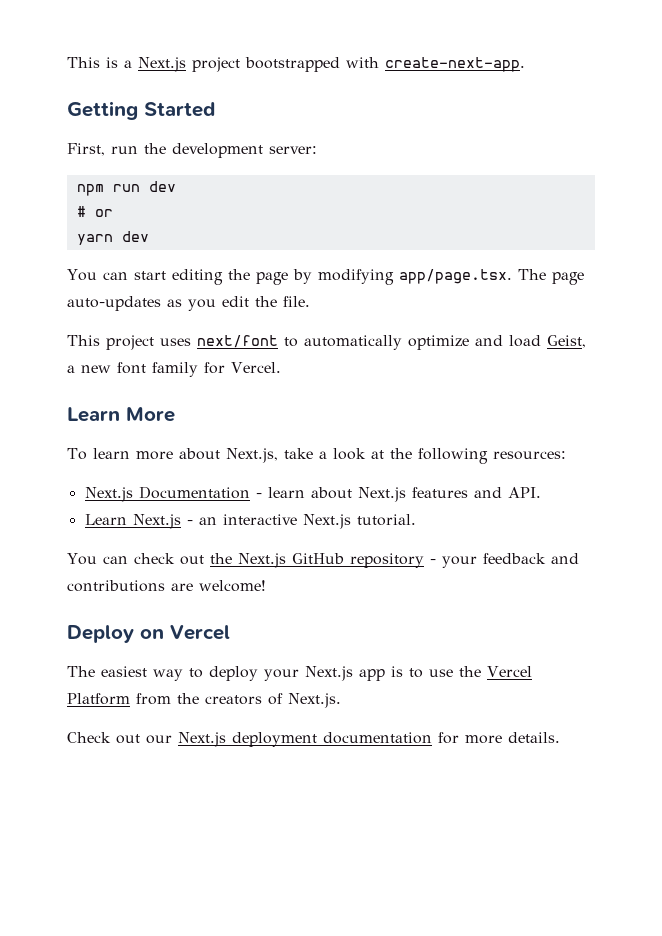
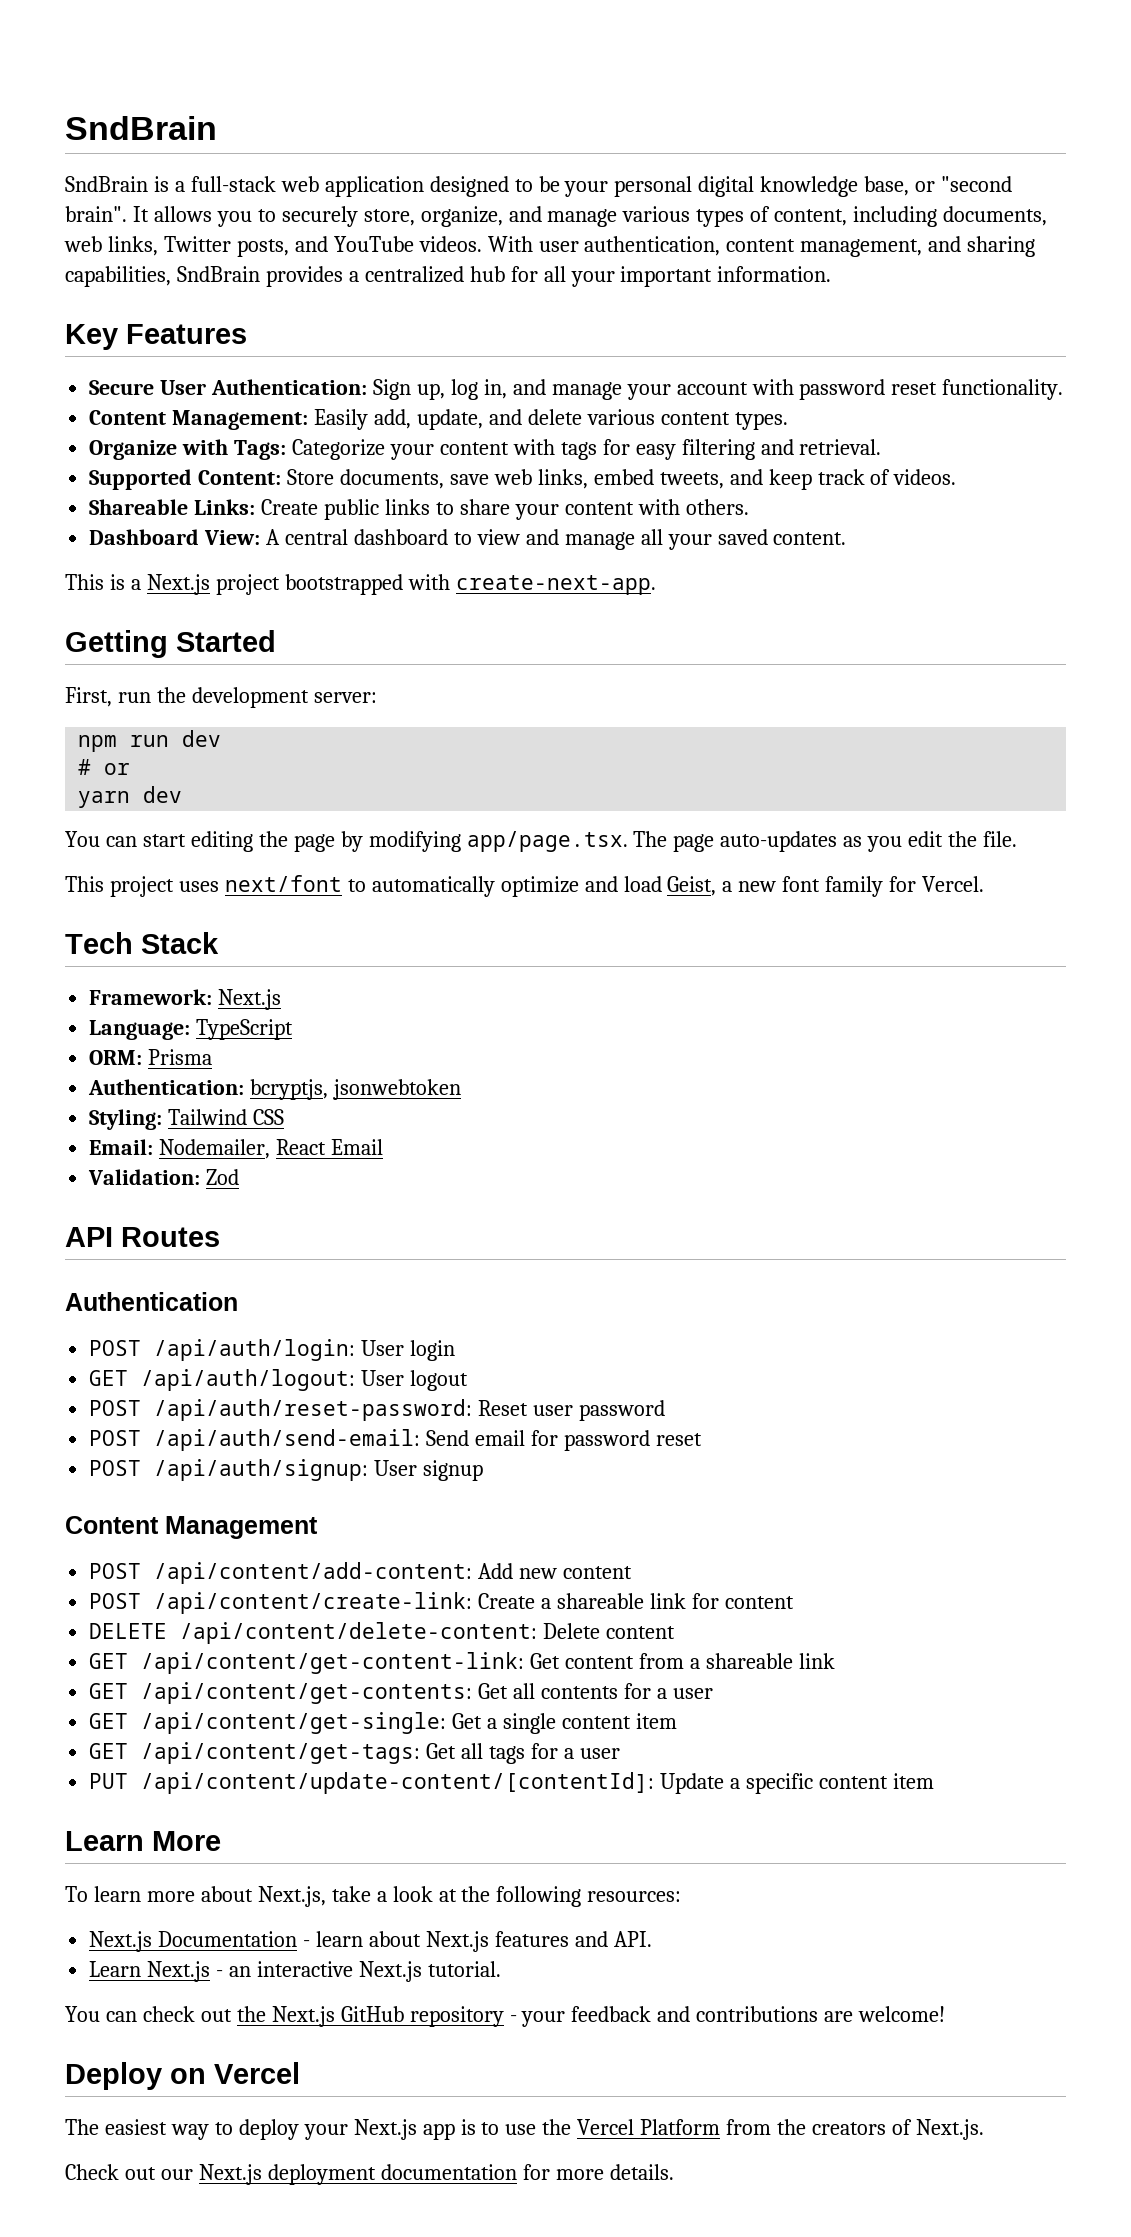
(67, 62) none -> [65,116,217,140] [65,176,1013,197] [65,206,1048,227] [64,236,1036,257] [65,266,832,287] [65,324,247,350] [89,379,1064,400] [89,409,788,430] [89,439,882,460] [89,469,957,490] [89,499,749,520] [89,529,847,550] SndBrain // SndBrain is a full-stack web application designed to be your personal digital knowledge base, or "second brain". It allows you to securely store, organize, and manage various types of content, including documents, web links, Twitter posts, and YouTube videos. With user authentication, content management, and sharing capabilities, SndBrain provides a centralized hub for all your important information. // Key Features // Secure User Authentication: Sign up, log in, and manage your account with password reset functionality. // Content Management: Easily add, update, and delete various content types. // Organize with Tags: Categorize your content with tags for easy filtering and retrieval. // Supported Content: Store documents, save web links, embed tweets, and keep track of videos. // Shareable Links: Create public links to share your content with others. // Dashboard View: A central dashboard to view and manage all your saved content. //
(281, 367) none -> [65,932,219,954] [89,989,282,1010] [89,1019,294,1040] [89,1049,213,1065] [88,1079,462,1100] [89,1109,285,1130] [89,1139,384,1159] [88,1169,240,1185] [65,1227,220,1247] [65,1292,238,1311] [89,1339,456,1361] [89,1369,469,1391] [89,1399,666,1421] [89,1429,702,1451] [89,1459,484,1481] [65,1516,318,1539] [89,1562,633,1584] [89,1592,794,1614] [89,1622,676,1644] [89,1652,835,1674] [89,1682,713,1704] [89,1712,677,1734] [89,1742,620,1764] [89,1772,934,1794] // Tech Stack // Framework: Next.js // Language: TypeScript // ORM: Prisma // Authentication: bcryptjs, jsonwebtoken // Styling: Tailwind CSS // Email: Nodemailer, React Email // Validation: Zod // API Routes // Authentication // POST /api/auth/login: User login // GET /api/auth/logout: User logout // POST /api/auth/reset-password: Reset user password // POST /api/auth/send-email: Send email for password reset // POST /api/auth/signup: User signup // Content Management // POST /api/content/add-content: Add new content // POST /api/content/create-link: Create a shareable link for content // DELETE /api/content/delete-content: Delete content // GET /api/content/get-content-link: Get content from a shareable link // GET /api/content/get-contents: Get all contents for a user // GET /api/content/get-single: Get a single content item // GET /api/content/get-tags: Get all tags for a user // PUT /api/content/update-content/[contentId]: Update a specific content item

